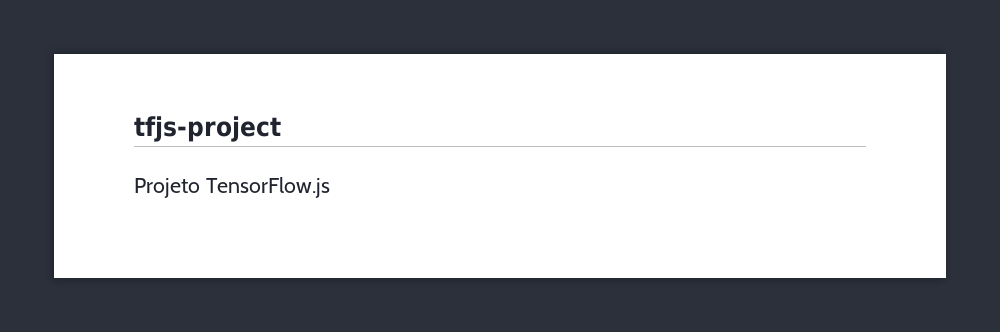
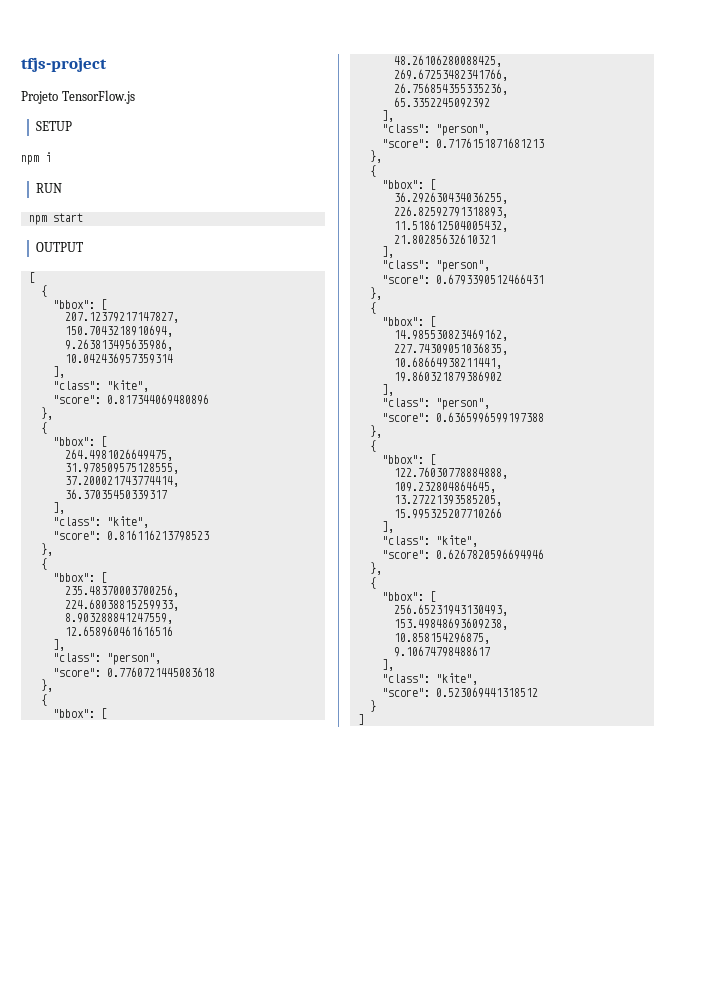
(330, 187) none -> [35,121,72,131] [21,152,51,165] [35,183,62,193] [28,213,83,225] [35,242,83,252] [28,272,35,283] [40,285,47,297] [52,299,107,310] [64,312,179,323] [64,325,173,337] [64,339,173,351] [64,353,173,364] [52,366,65,378] [52,380,149,392] [52,394,209,405] [40,407,53,420] [40,422,47,434] [52,436,107,447] [64,449,173,461] [64,463,179,474] [64,476,179,487] [64,489,167,500] [52,502,65,514] [52,516,149,528] [52,530,209,541] [40,543,53,556] [40,558,47,570] [52,572,107,583] [64,585,179,597] [64,599,179,611] [64,613,173,624] [64,626,173,637] [52,639,65,651] [52,653,161,665] [52,667,215,677] [40,679,53,692] [40,694,47,706] [52,708,107,719] [393,55,502,67] [393,69,508,81] [393,83,508,95] [393,97,490,108] [381,110,394,122] [381,124,490,136] [381,138,544,148] [369,150,382,163] [369,165,376,177] [381,179,436,190] [393,192,508,204] [393,206,508,218] [393,220,508,232] [393,234,496,244] [381,246,394,258] [381,260,490,272] [381,274,544,285] [369,287,382,300] [369,302,376,314] [381,316,436,327] [393,329,508,341] [393,343,508,355] [393,357,502,369] [393,371,502,382] [381,384,394,396] [381,398,490,410] [381,412,544,423] [369,425,382,438] [369,440,376,452] [381,454,436,465] [393,467,508,479] [393,481,496,493] [393,495,502,506] [393,508,502,519] [381,521,394,533] [381,535,478,547] [381,549,544,560] [369,562,382,575] [369,577,376,589] [381,591,436,602] [393,604,508,616] [393,618,508,630] [393,632,490,644] [393,646,490,657] [381,659,394,671] [381,673,478,685] [381,687,538,698] [369,700,376,712] [357,714,364,725] // SETUP // npm i // RUN // npm start // OUTPUT // [ // { // "bbox": [ // 207.12379217147827, // 150.7043218910694, // 9.263813495635986, // 10.042436957359314 // ], // "class": "kite", // "score": 0.817344069480896 // }, // { // "bbox": [ // 264.4981026649475, // 31.978509575128555, // 37.200021743774414, // 36.37035450339317 // ], // "class": "kite", // "score": 0.816116213798523 // }, // { // "bbox": [ // 235.48370003700256, // 224.68038815259933, // 8.903288841247559, // 12.658960461616516 // ], // "class": "person", // "score": 0.7760721445083618 // }, // { // "bbox": [ // 48.26106280088425, // 269.67253482341766, // 26.756854355335236, // 65.3352245092392 // ], // "class": "person", // "score": 0.7176151871681213 // }, // { // "bbox": [ // 36.292630434036255, // 226.82592791318893, // 11.518612504005432, // 21.80285632610321 // ], // "class": "person", // "score": 0.6793390512466431 // }, // { // "bbox": [ // 14.985530823469162, // 227.74309051036835, // 10.68664938211441, // 19.860321879386902 // ], // "class": "person", // "score": 0.6365996599197388 // }, // { // "bbox": [ // 122.76030778884888, // 109.232804864645, // 13.27221393585205, // 15.995325207710266 // ], // "class": "kite", // "score": 0.6267820596694946 // }, // { // "bbox": [ // 256.65231943130493, // 153.49848693609238, // 10.858154296875, // 9.10674798488617 // ], // "class": "kite", // "score": 0.523069441318512 // } // ]

